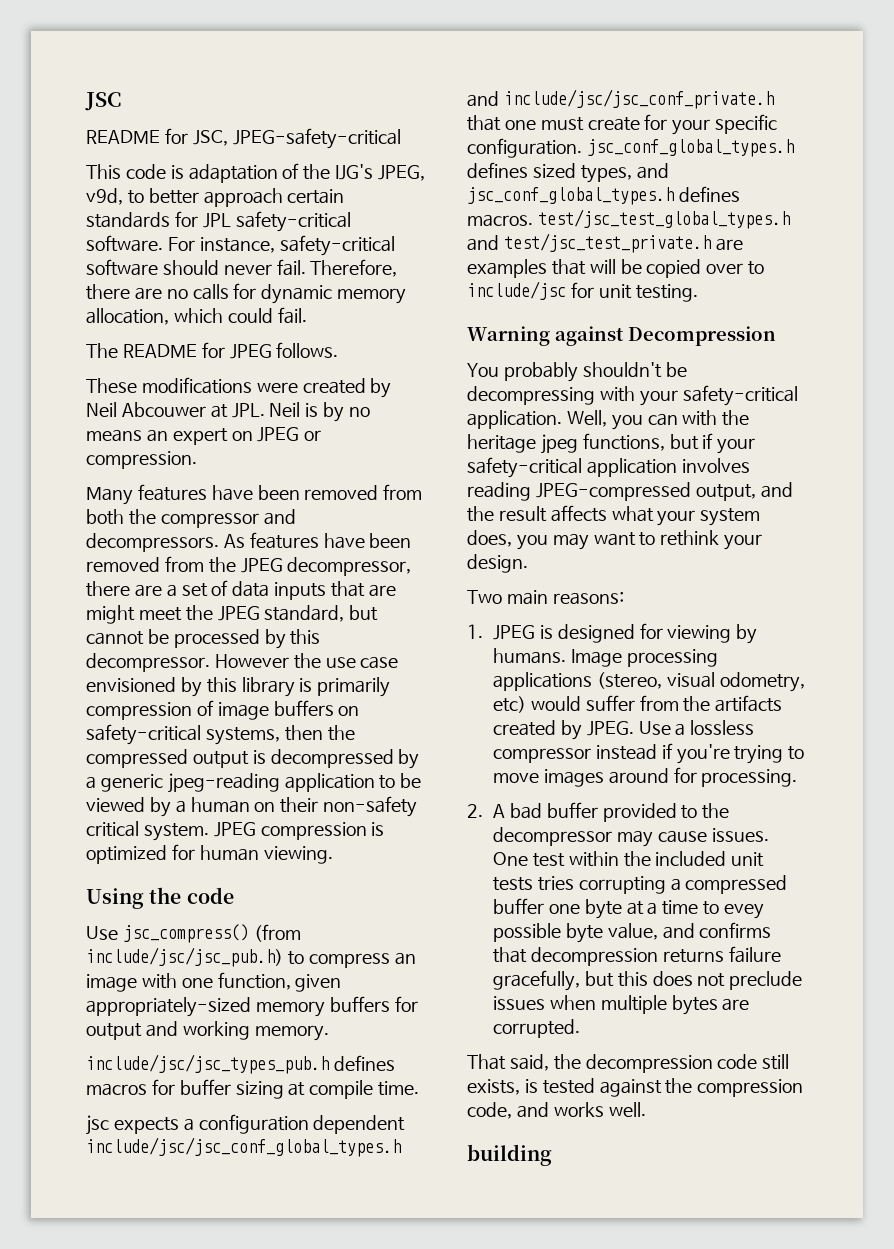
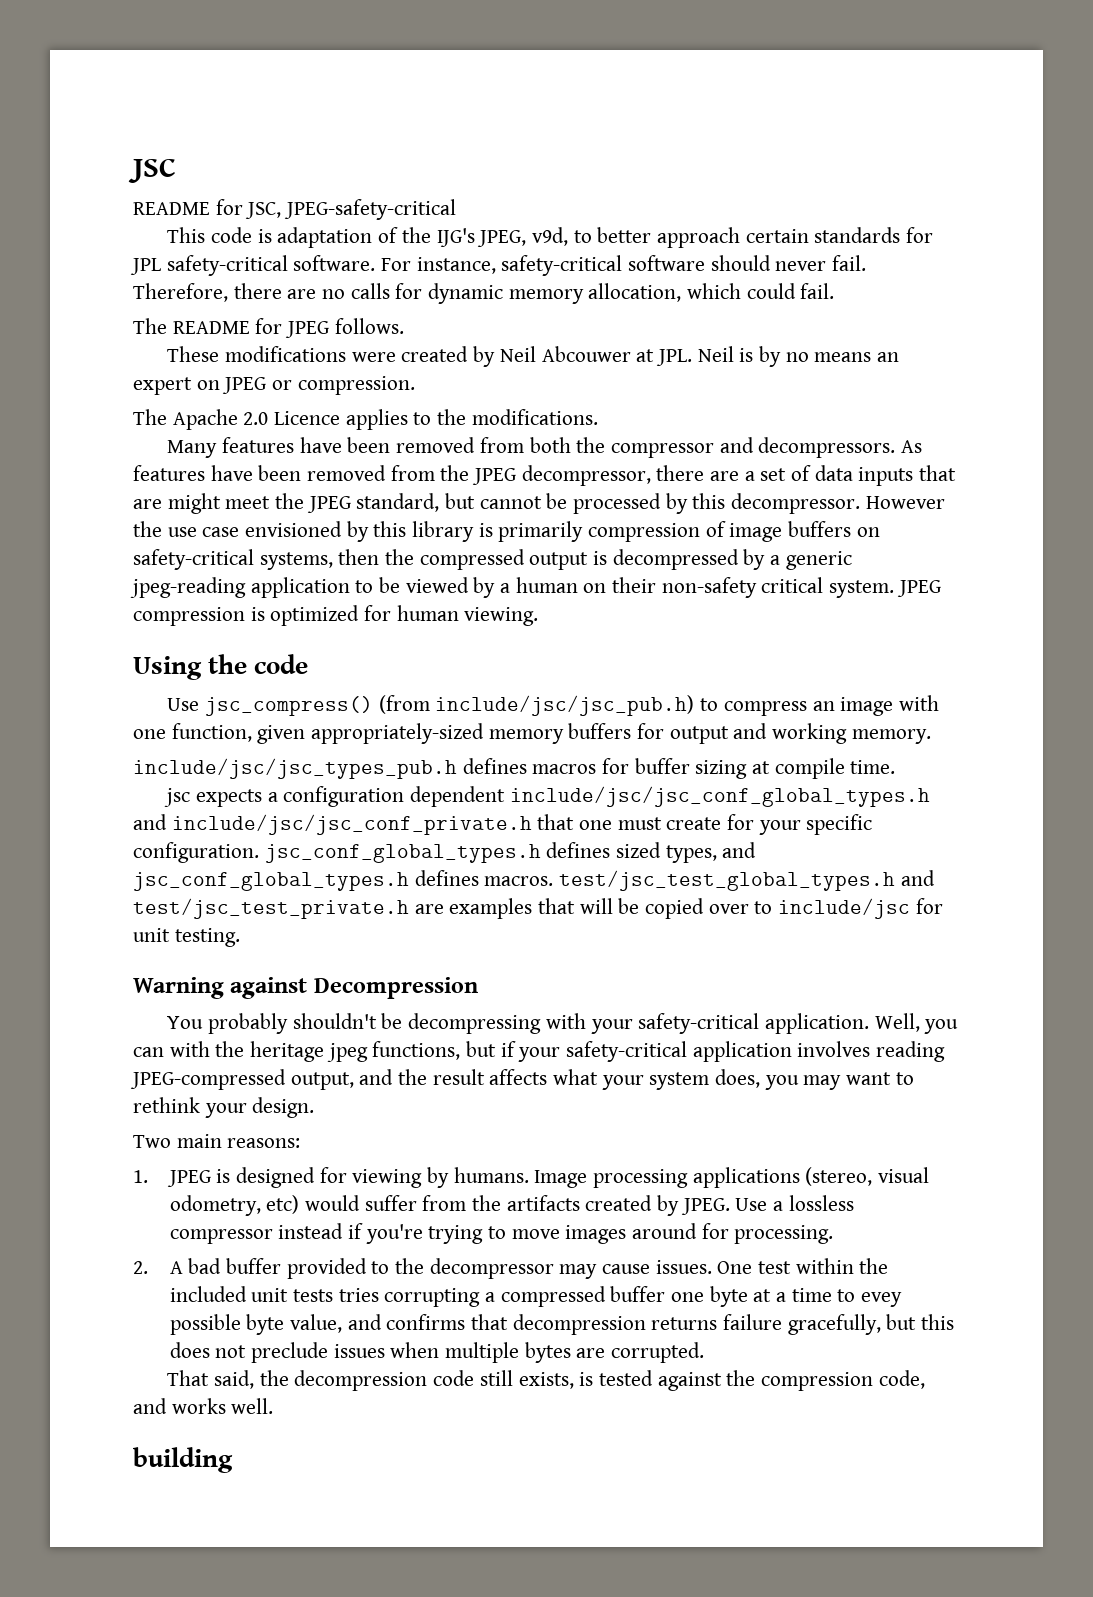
(197, 460) none -> [133,409,598,430] // The Apache 2.0 Licence applies to the modifications.

